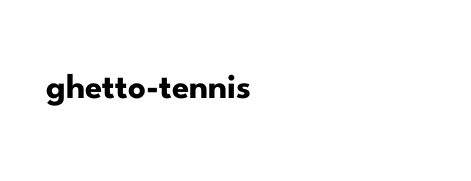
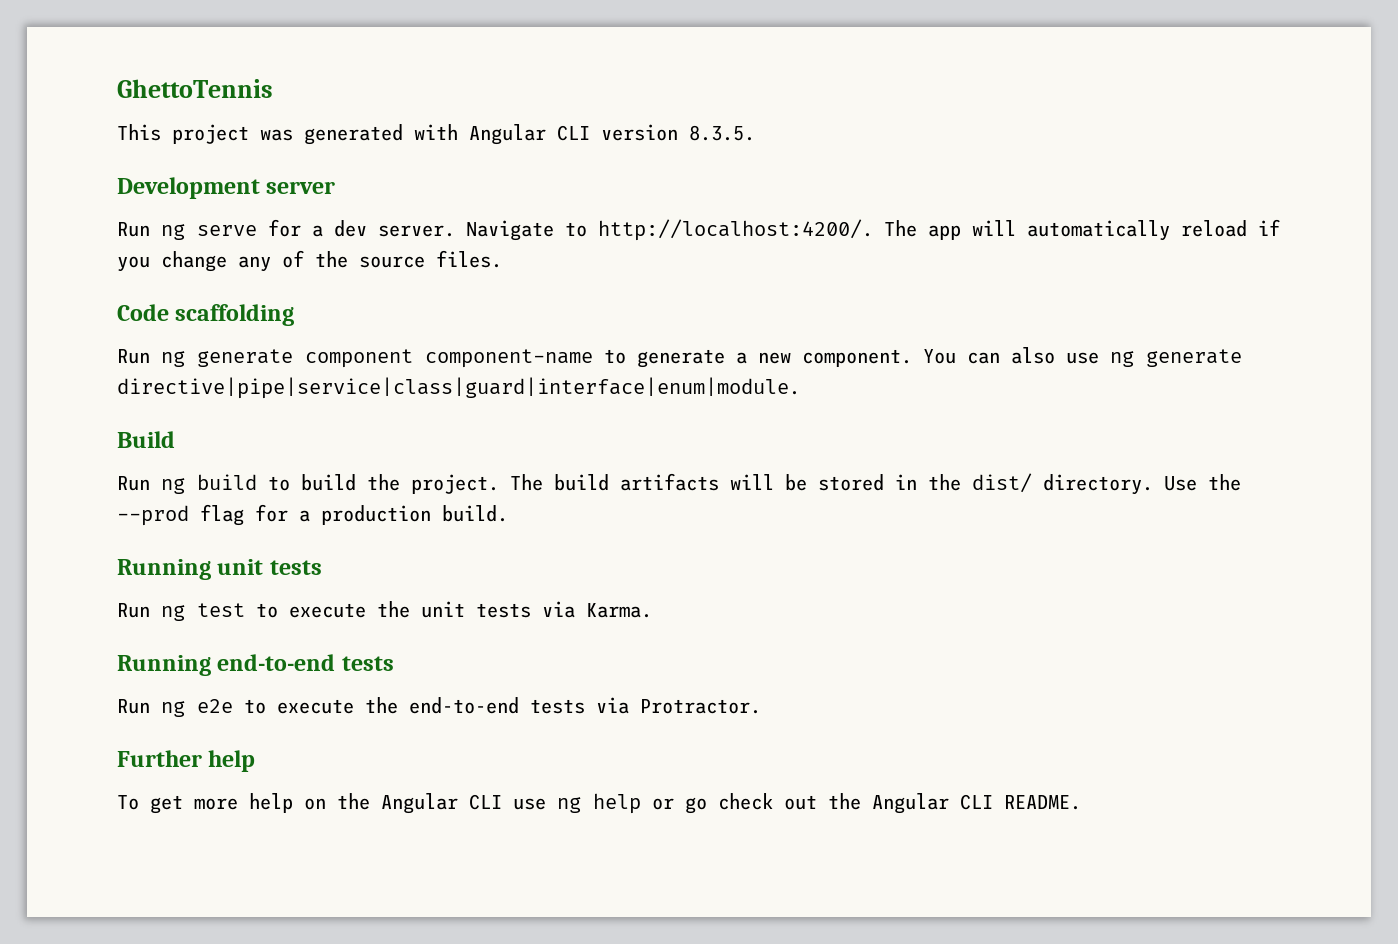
[46,73,251,106] ghetto-tennis -> [117,79,273,98] [117,124,755,145] [117,177,336,199] [117,219,1280,241] [117,250,502,272] [117,304,295,326] [117,347,1242,368] [117,377,800,399] [117,431,175,448] [117,473,1241,495] [117,504,508,526] [117,559,322,580] [117,601,652,621] [117,654,394,676] [117,697,761,717] [117,750,256,772] [117,793,1081,814] GhettoTennis // This project was generated with Angular CLI version 8.3.5. // Development server // Run ng serve for a dev server. Navigate to http://localhost:4200/. The app will automatically reload if you change any of the source files. // Code scaffolding // Run ng generate component component-name to generate a new component. You can also use ng generate directive|pipe|service|class|guard|interface|enum|module. // Build // Run ng build to build the project. The build artifacts will be stored in the dist/ directory. Use the --prod flag for a production build. // Running unit tests // Run ng test to execute the unit tests via Karma. // Running end-to-end tests // Run ng e2e to execute the end-to-end tests via Protractor. // Further help // To get more help on the Angular CLI use ng help or go check out the Angular CLI README.

